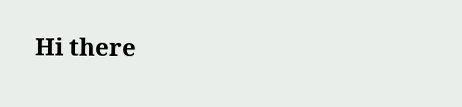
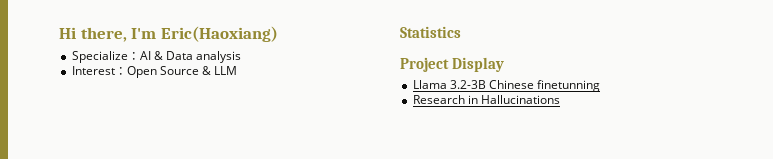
[68,37,138,57] there -> [80,26,278,42] [71,51,241,63] [71,66,237,78] [400,26,461,38] [400,57,505,72] [412,80,600,92] [412,95,560,104] there, I'm Eric(Haoxiang) // Specialize：AI & Data analysis // Interest：Open Source & LLM // Statistics // Project Display // Llama 3.2-3B Chinese finetunning // Research in Hallucinations

